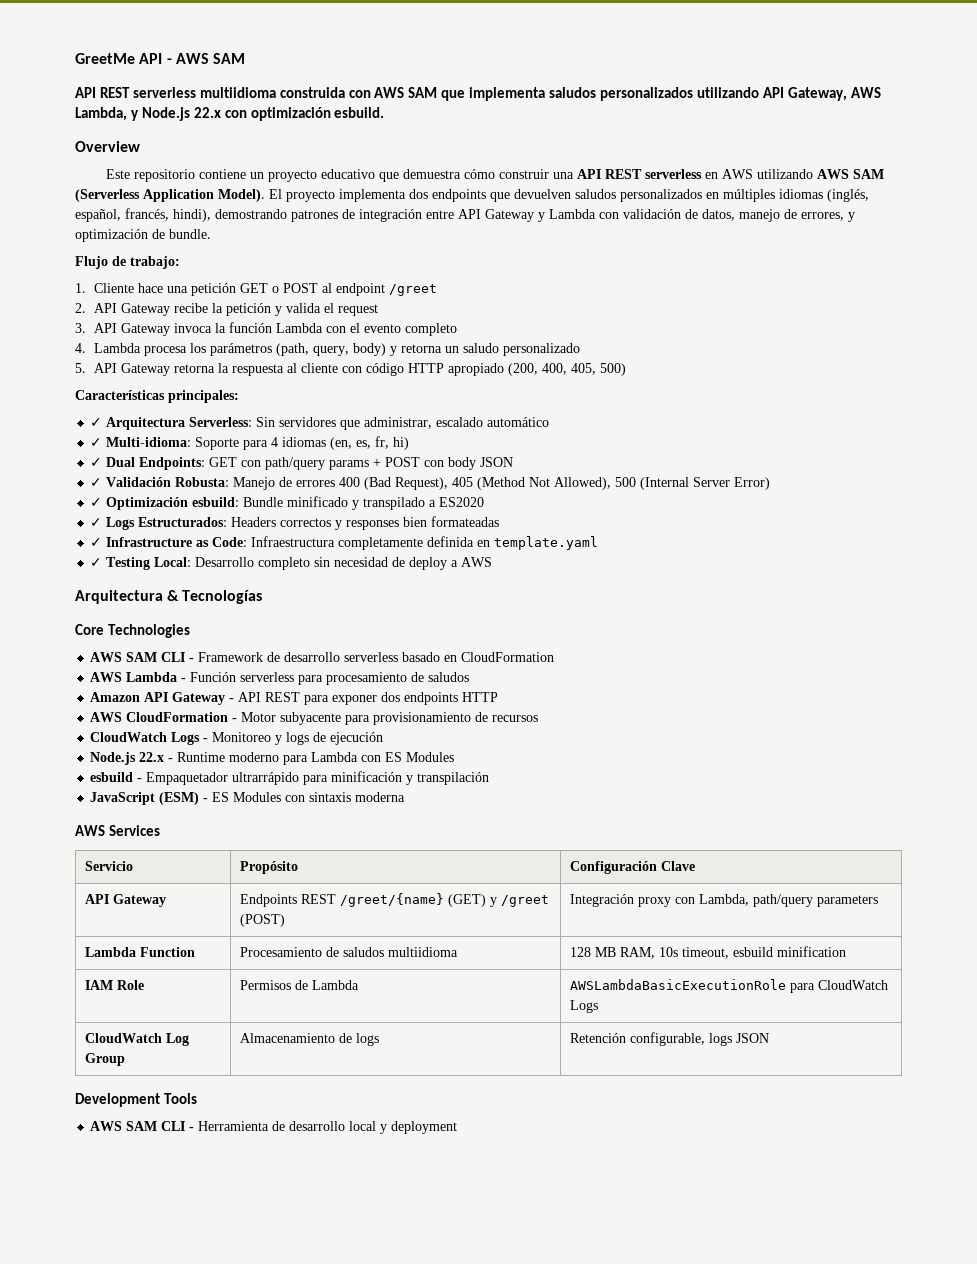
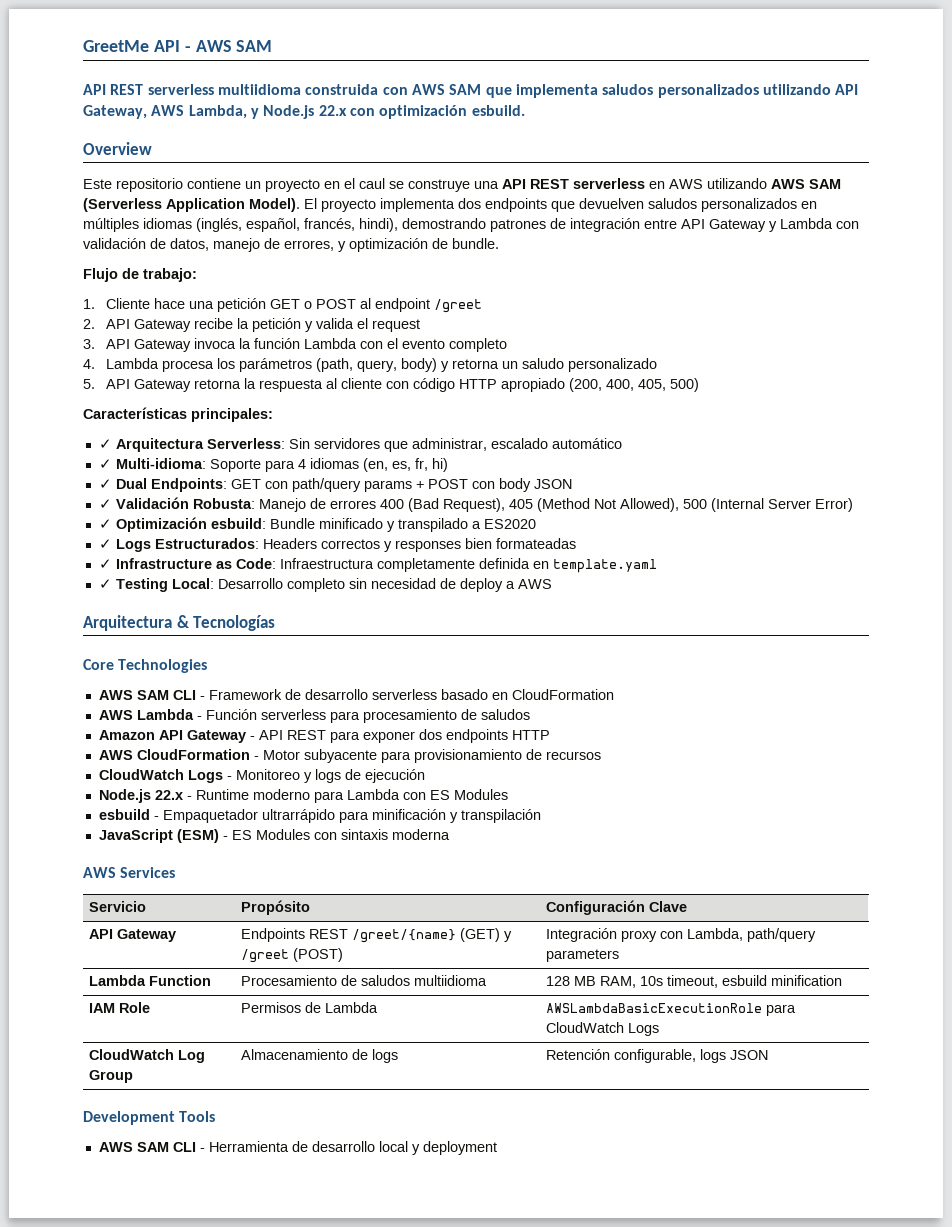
[321,169,550,182] educativo que demuestra cómo construir -> [324,178,470,192] en el caul se construye

